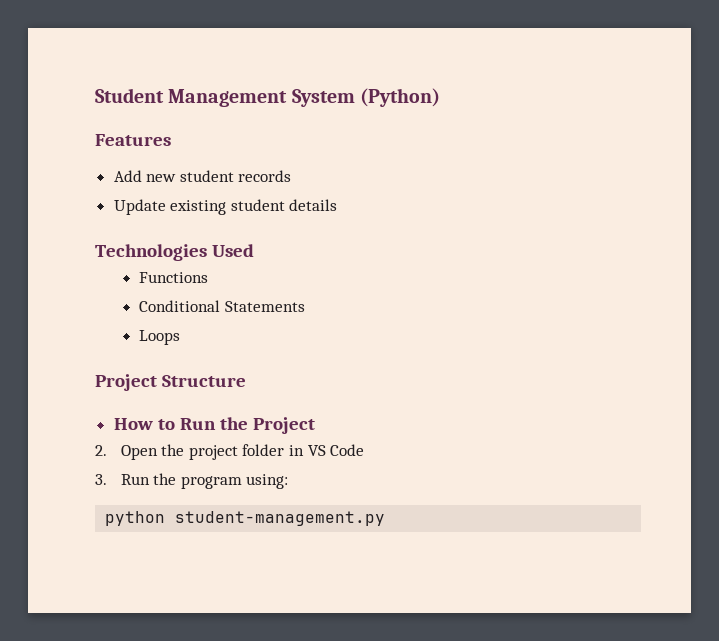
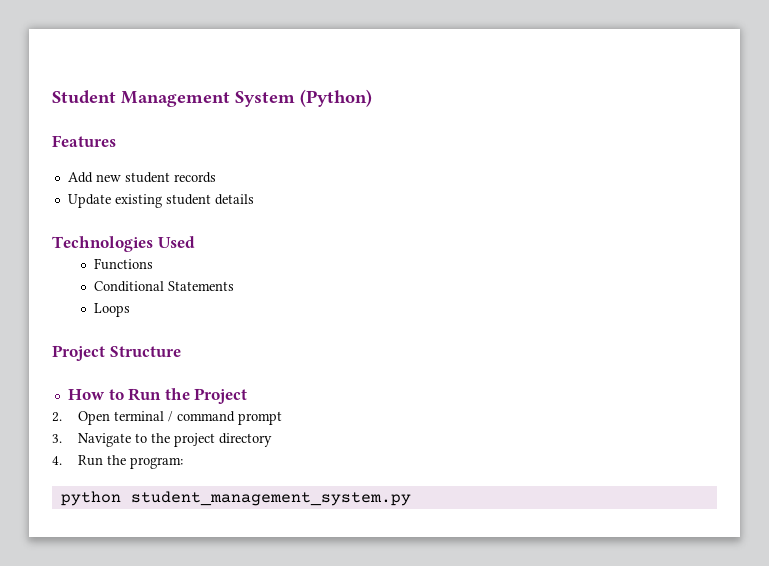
[161,444,365,460] [95,473,289,489] the project folder in VS Code // 3. Run the program using: -> [114,411,283,425] [52,433,273,447] [52,455,184,469] terminal / command prompt // 3. Navigate to the project directory // 4. Run the program:
[175,511,386,526] student-management.py -> [130,491,411,506] student_management_system.py

